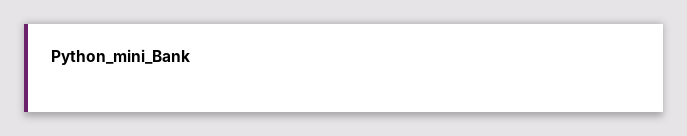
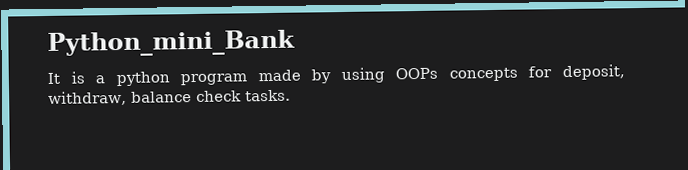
(190, 57) none -> [47,64,626,87] [48,89,291,106] // It is a python program made by using OOPs concepts for deposit, withdraw, balance check tasks.

